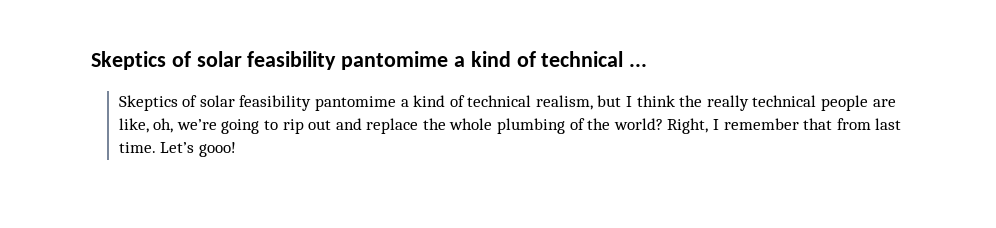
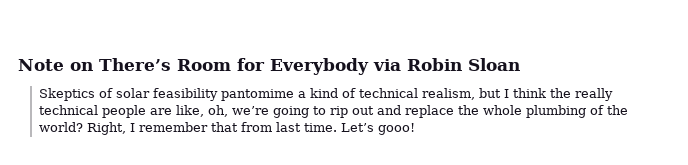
[91,51,648,70] Skeptics of solar feasibility pantomime a kind of technical ... -> [18,58,520,75] Note on There’s Room for Everybody via Robin Sloan

